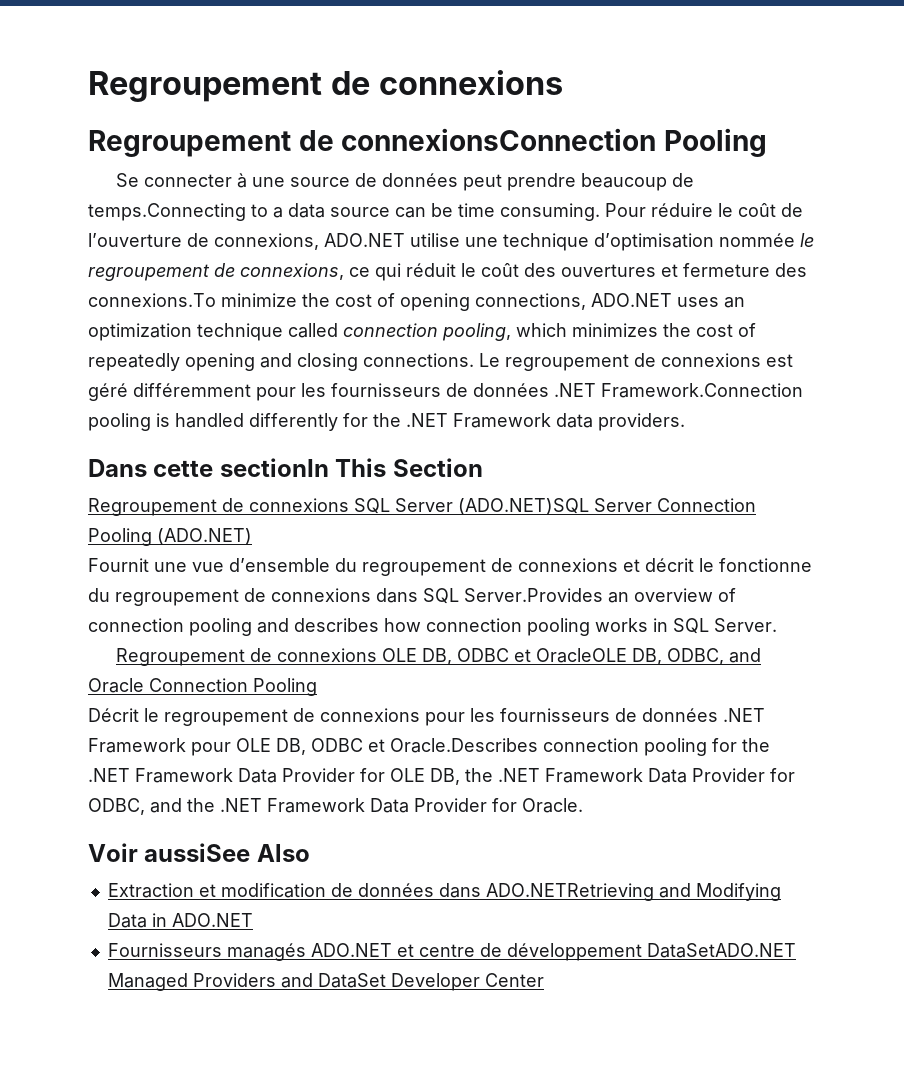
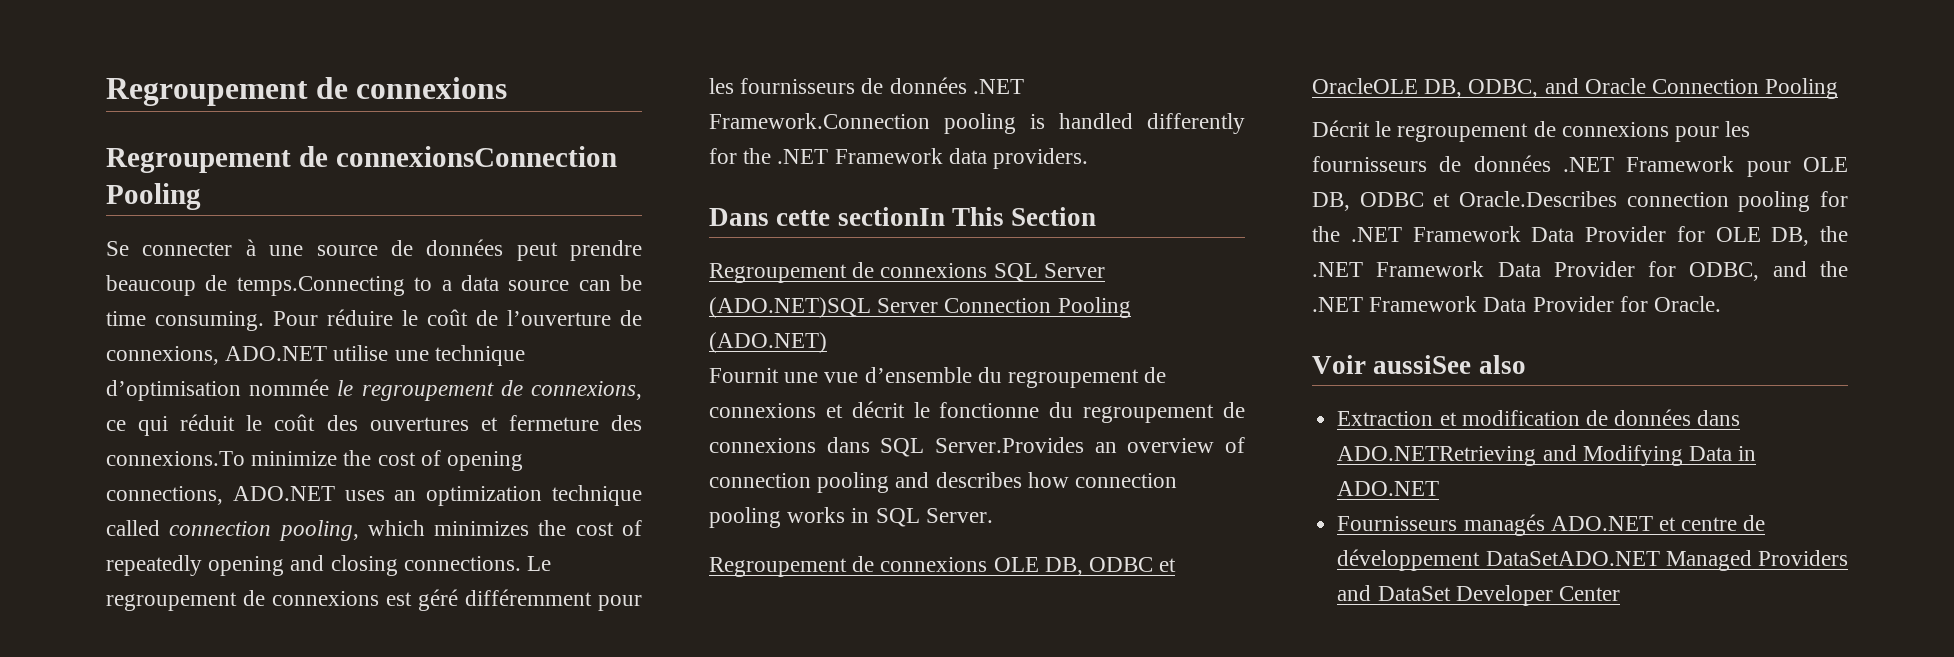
[256,844,310,862] Also -> [1478,355,1526,374] also

